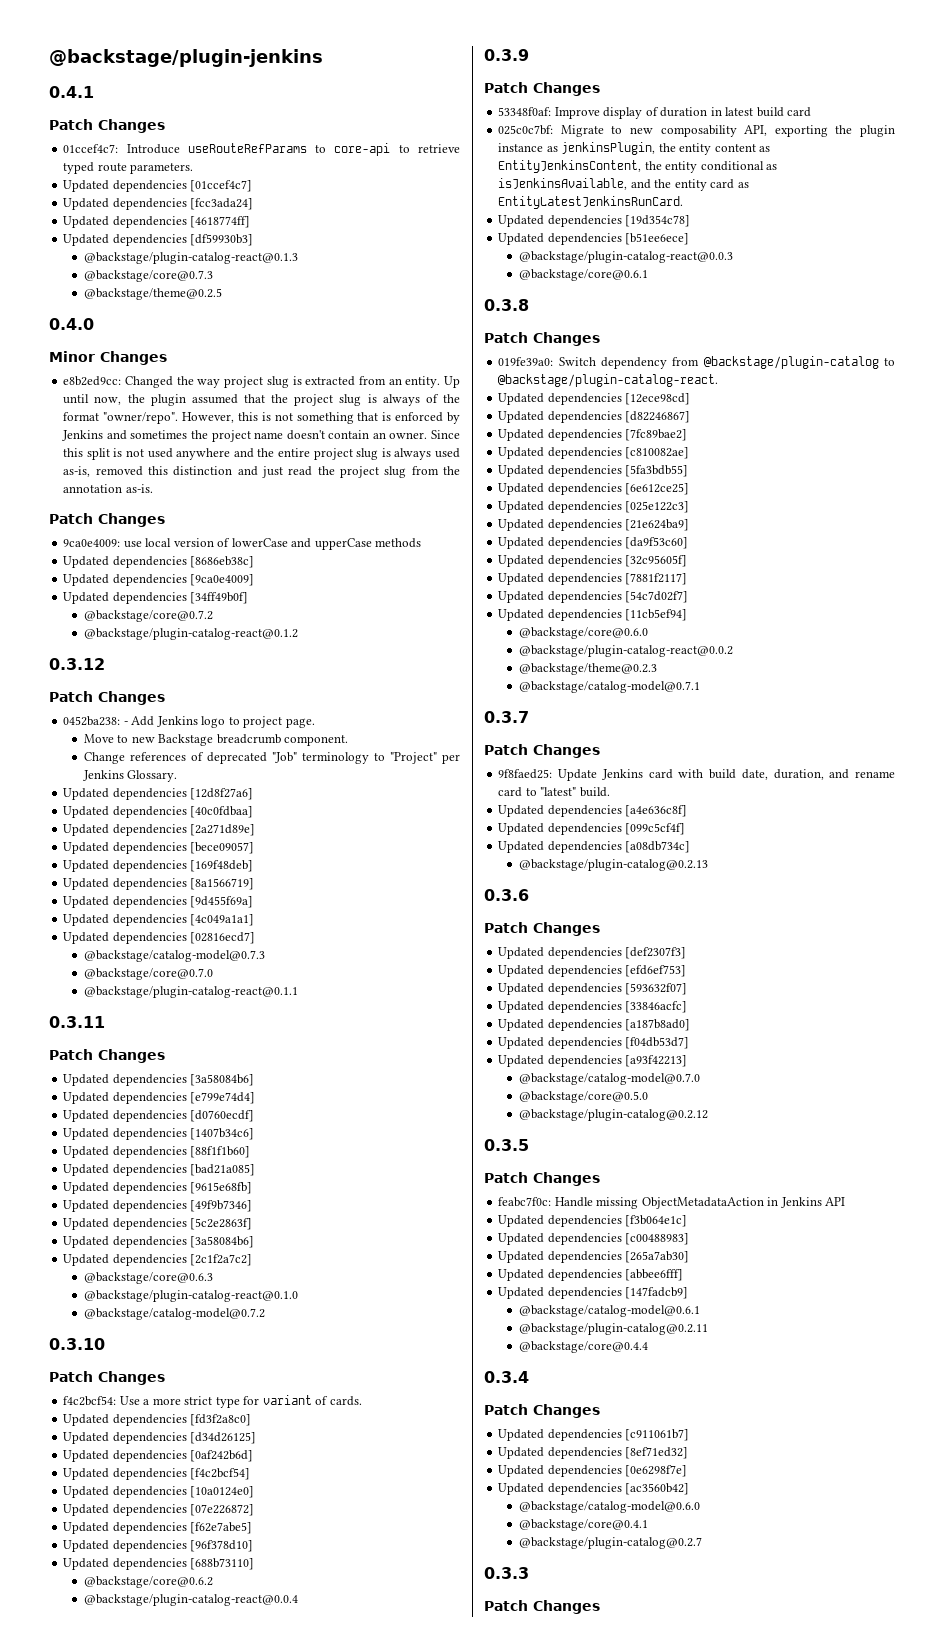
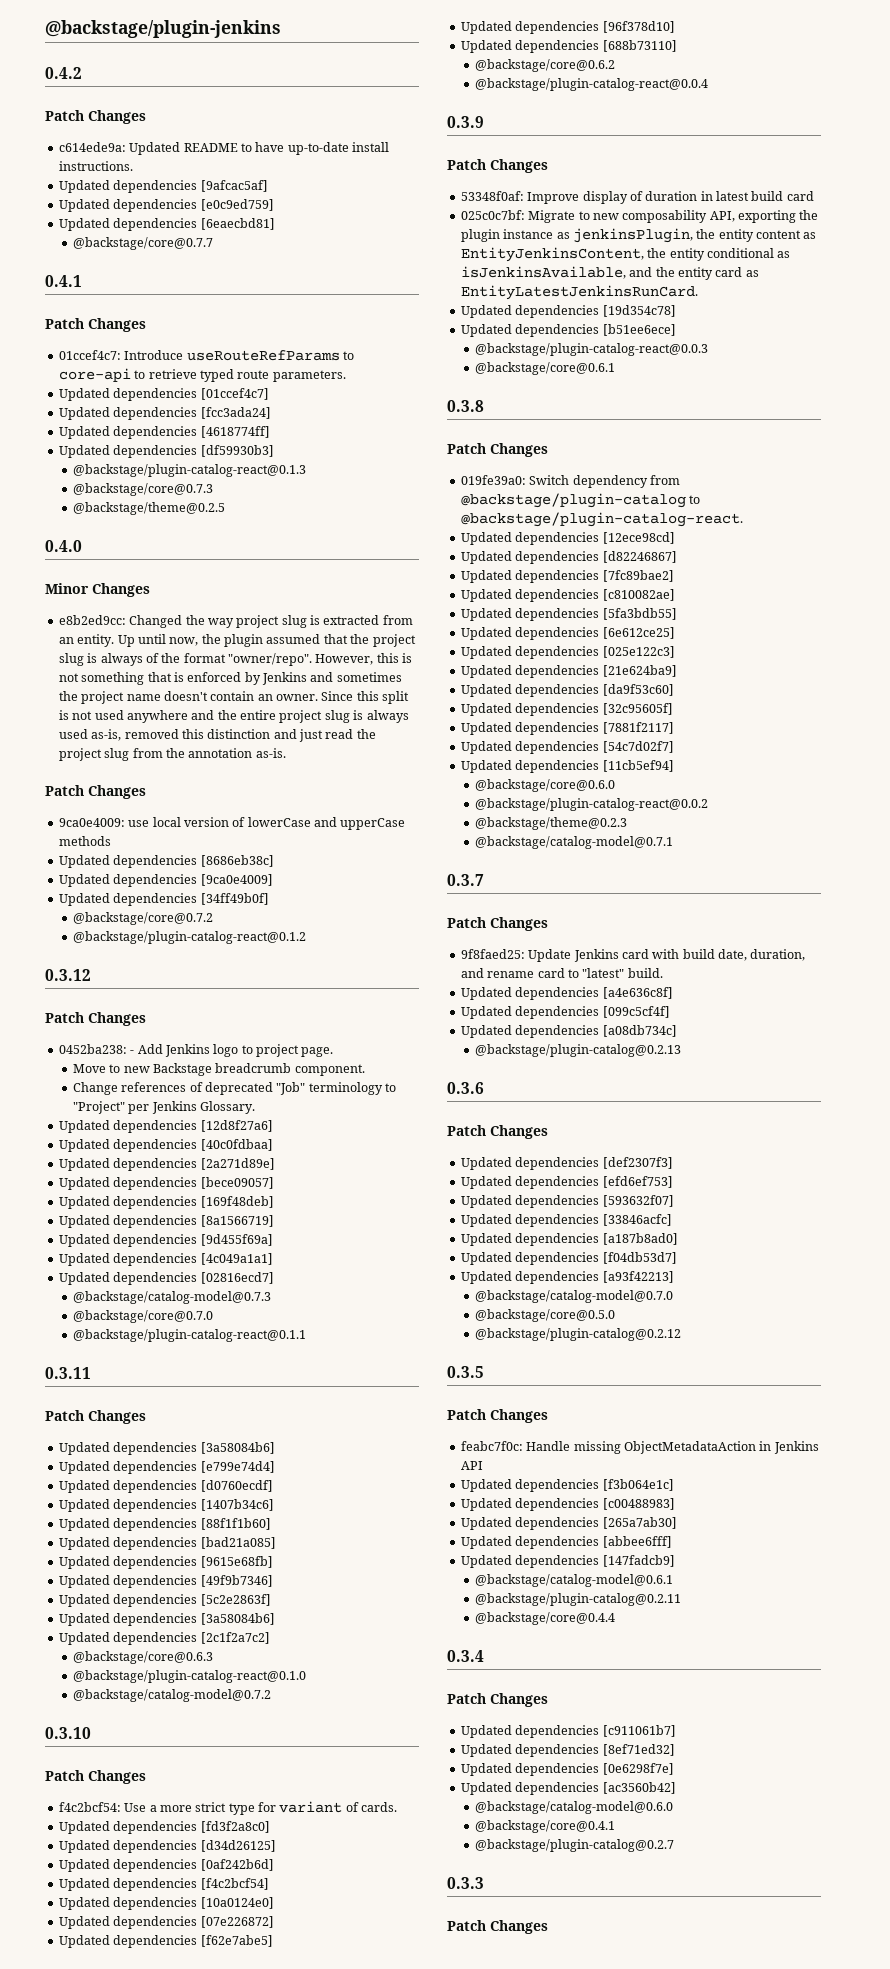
(323, 58) none -> [45,67,82,79] [45,110,146,124] [58,142,389,155] [58,161,133,171] [58,180,268,193] [58,199,274,212] [58,218,275,231] [72,237,213,250] // 0.4.2 // Patch Changes // c614ede9a: Updated README to have up-to-date install instructions. // Updated dependencies [9afcac5af] // Updated dependencies [e0c9ed759] // Updated dependencies [6eaecbd81] // @backstage/core@0.7.7

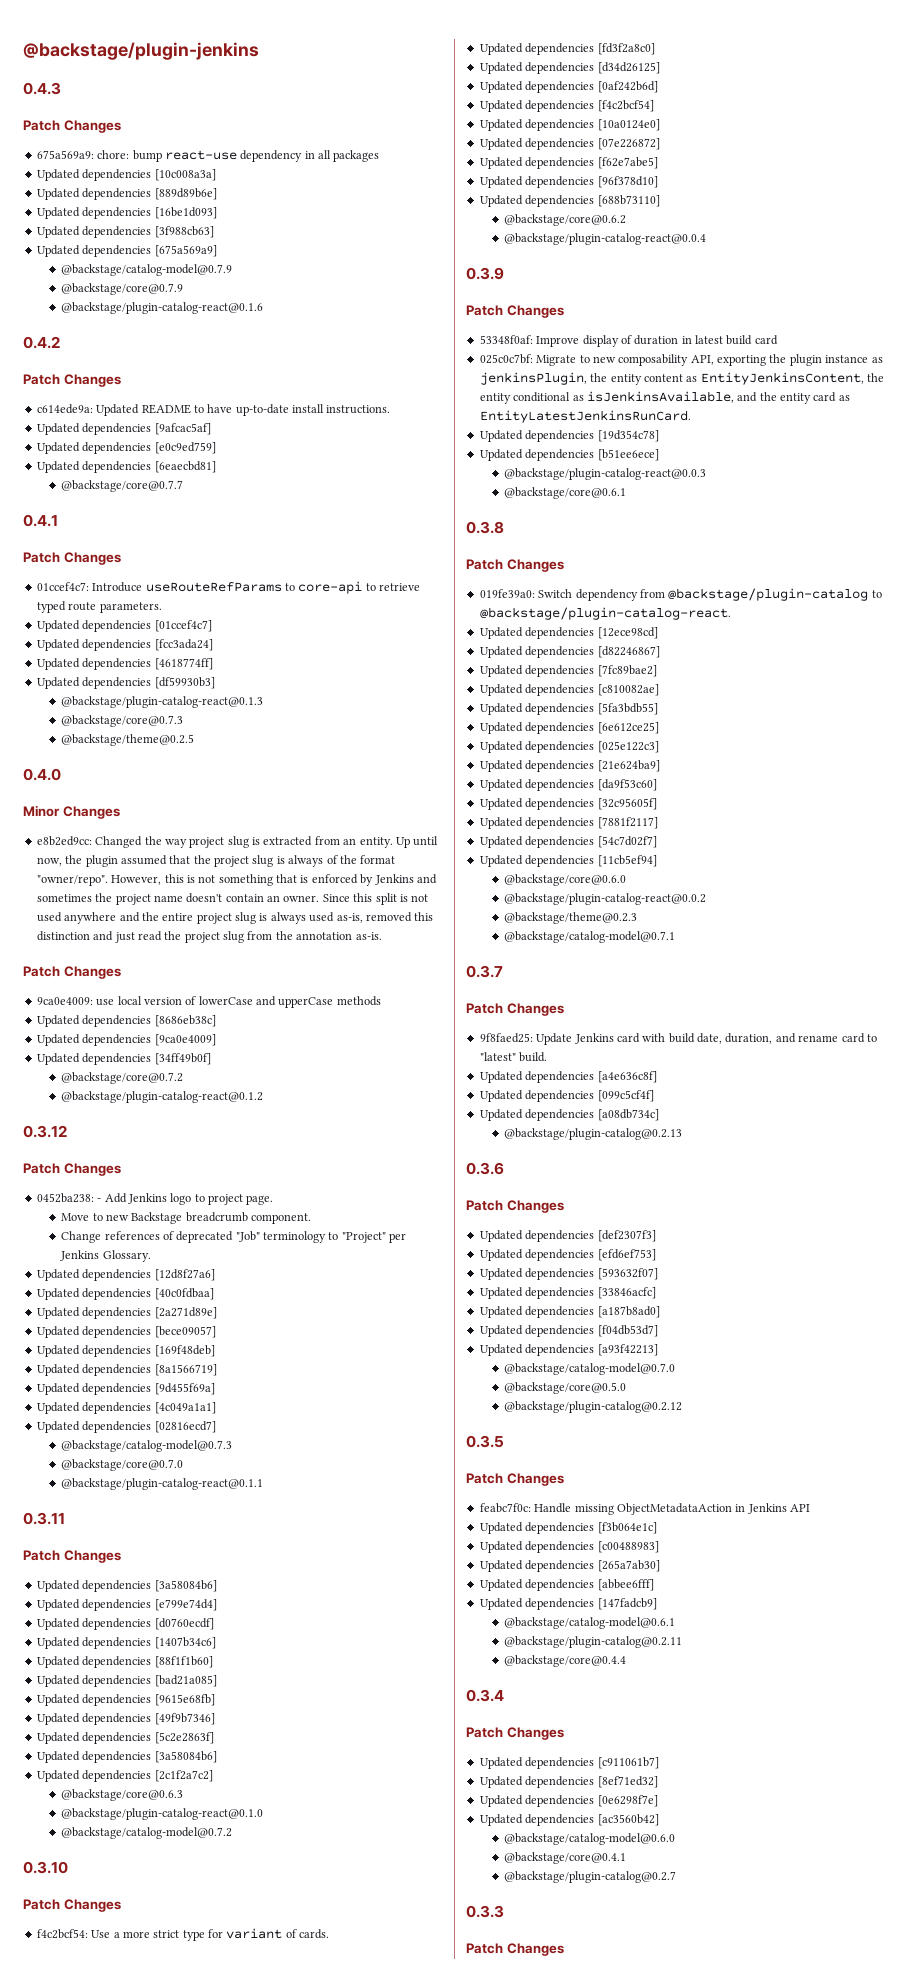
(281, 29) none -> [23,82,61,95] [23,120,121,133] [36,150,380,162] [36,169,216,181] [36,188,217,200] [36,207,217,219] [36,226,214,238] [36,245,217,257] [61,264,233,276] [61,283,184,295] [61,302,264,314] // 0.4.3 // Patch Changes // 675a569a9: chore: bump react-use dependency in all packages // Updated dependencies [10c008a3a] // Updated dependencies [889d89b6e] // Updated dependencies [16be1d093] // Updated dependencies [3f988cb63] // Updated dependencies [675a569a9] // @backstage/catalog-model@0.7.9 // @backstage/core@0.7.9 // @backstage/plugin-catalog-react@0.1.6

